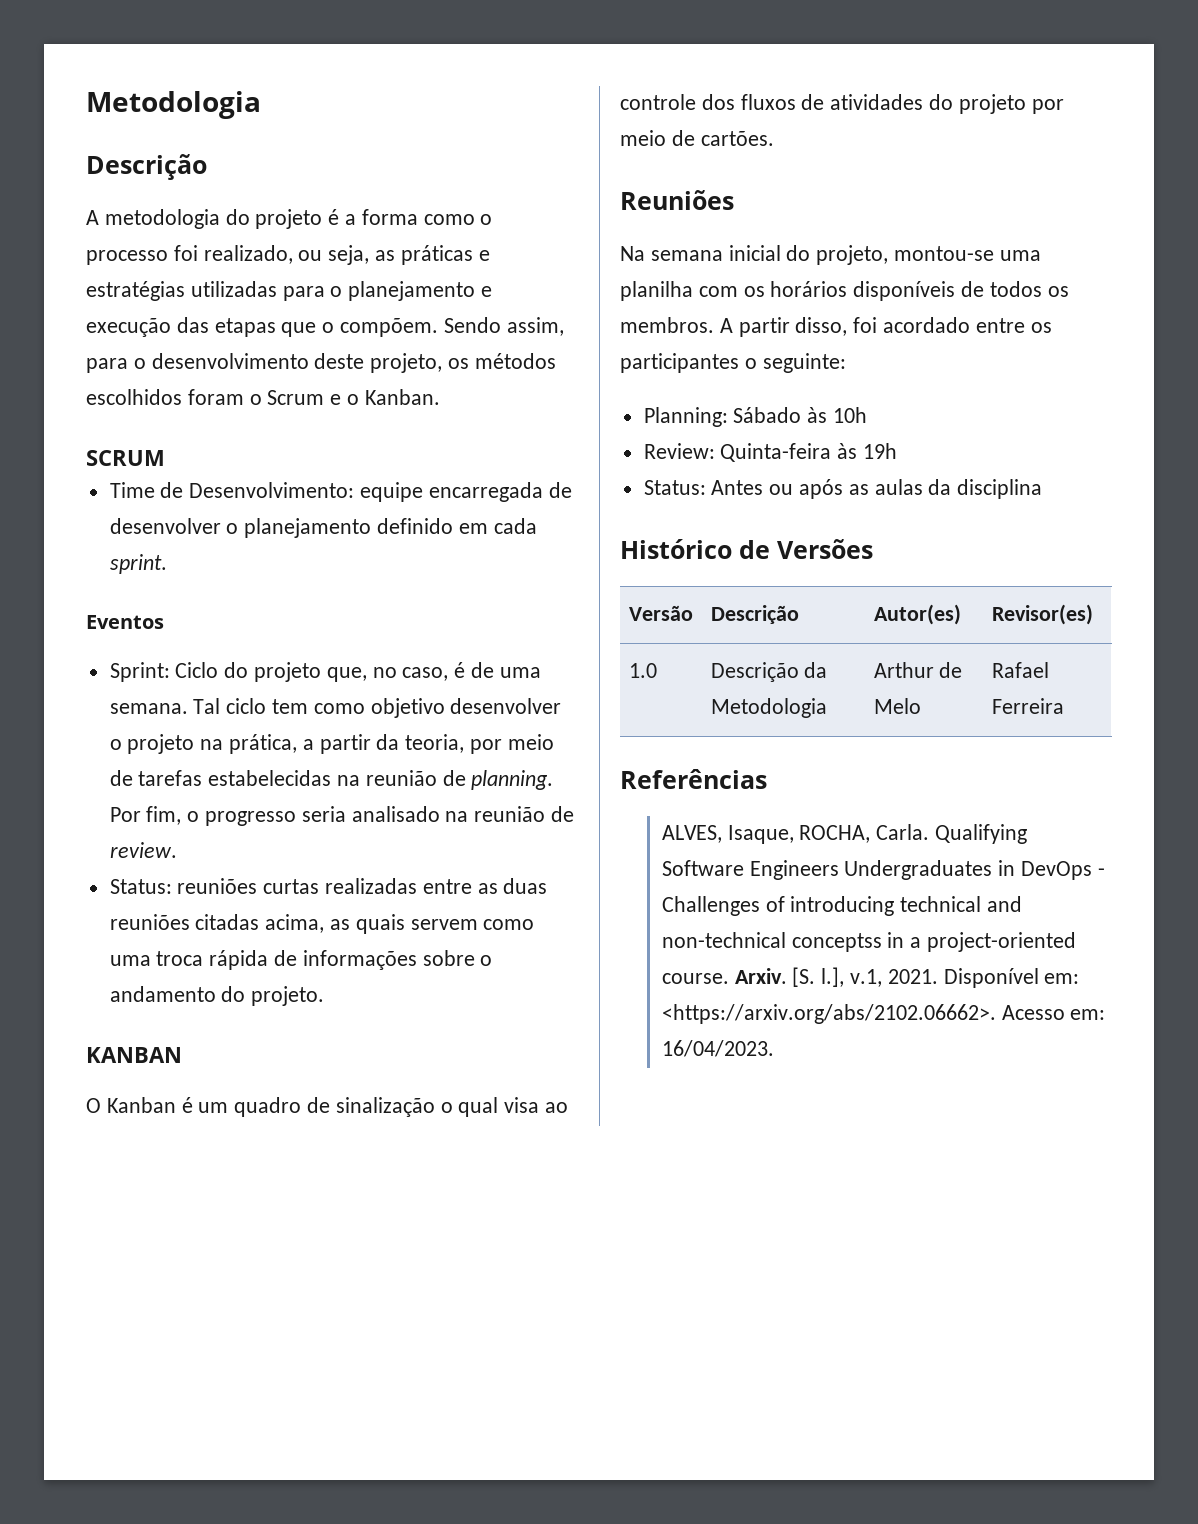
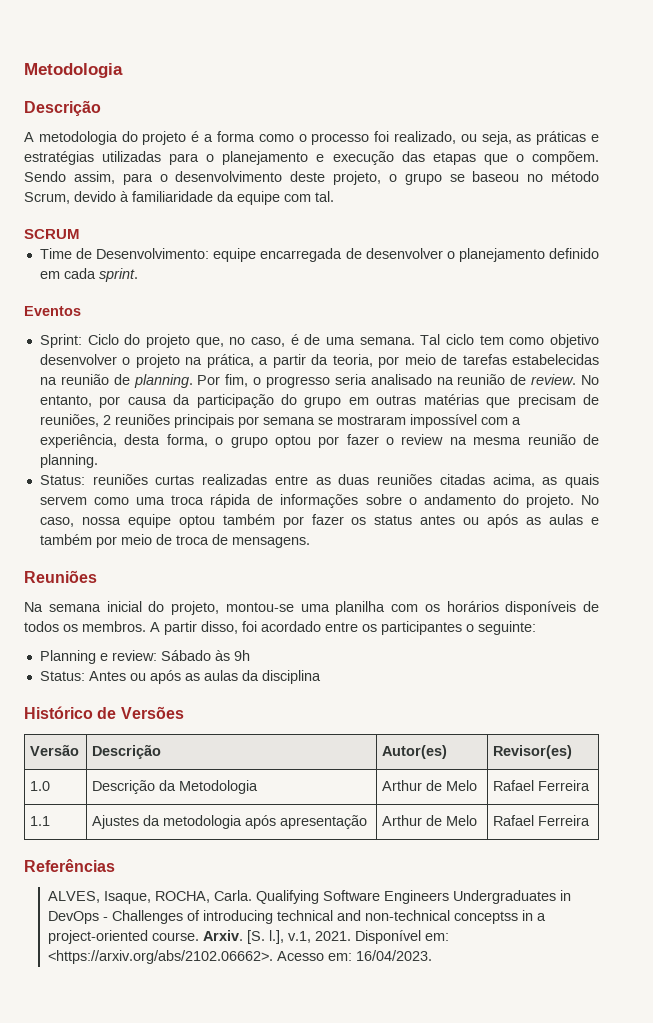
[448,353,556,369] [86,389,440,405] os métodos escolhidos foram o Scrum e o Kanban. -> [388,171,599,185] [24,191,334,205] o grupo se baseou no método Scrum, devido à familiaridade da equipe com tal.
(177, 850) none -> [580,375,599,385] [39,394,600,408] [39,414,521,428] [39,434,599,448] [39,454,98,468] No entanto, por causa da participação do grupo em outras matérias que precisam de reuniões, 2 reuniões principais por semana se mostraram impossível com a experiência, desta forma, o grupo optou por fazer o review na mesma reunião de planning.
[86,1047,182,1063] [86,1097,569,1117] [620,94,1064,114] [620,130,774,146] // KANBAN // O Kanban é um quadro de sinalização o qual visa ao controle dos fluxos de atividades do projeto por meio de cartões. -> [580,495,599,505] [39,514,599,528] [39,534,310,548] No caso, nossa equipe optou também por fazer os status antes ou após as aulas e também por meio de troca de mensagens.
[643,407,868,427] [643,443,898,462] Planning: Sábado às 10h // Review: Quinta-feira às 19h -> [39,650,250,664] Planning e review: Sábado às 9h
(1064, 706) none -> [30,816,51,826] [92,815,368,829] [382,815,478,826] [493,815,591,826] // 1.1 | Ajustes da metodologia após apresentação | Arthur de Melo | Rafael Ferreira

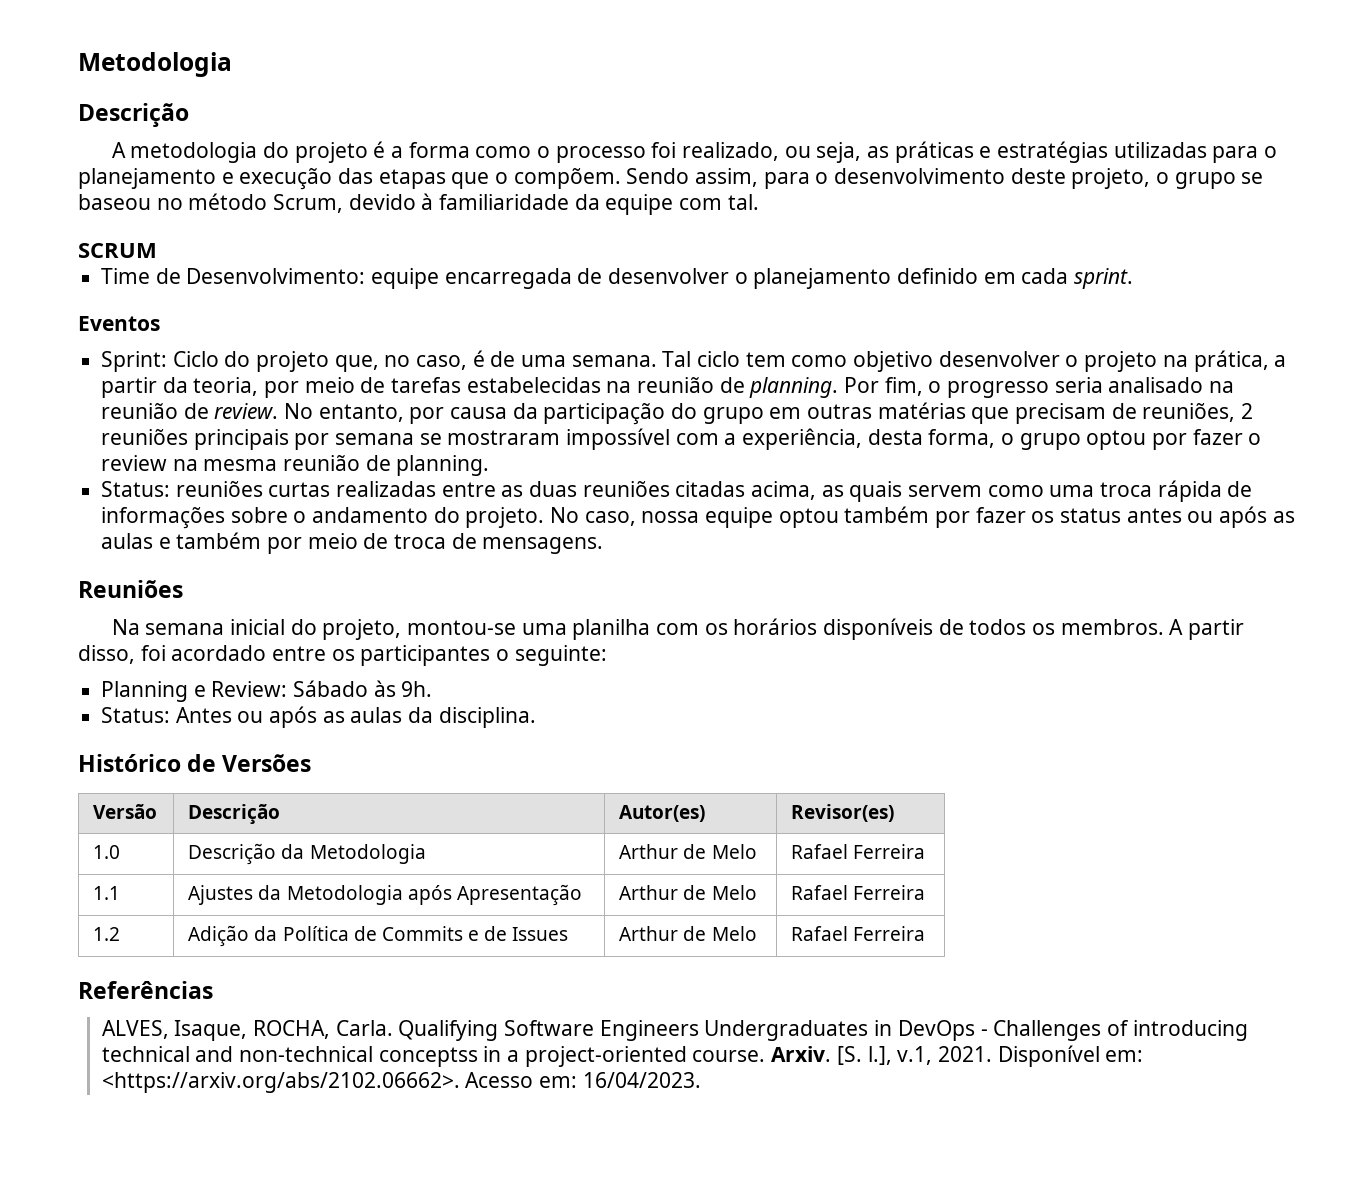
[111,650,157,661] review: -> [211,681,288,697] Review:
[233,650,250,661] 9h -> [401,681,433,697] 9h.
[261,670,321,684] disciplina -> [438,707,536,728] disciplina.
[163,815,368,829] metodologia após apresentação -> [286,884,582,906] [619,885,757,900] [791,885,926,900] [93,927,121,941] [188,925,569,947] Metodologia após Apresentação | Arthur de Melo | Rafael Ferreira // 1.2 | Adição da Política de Commits e de Issues

